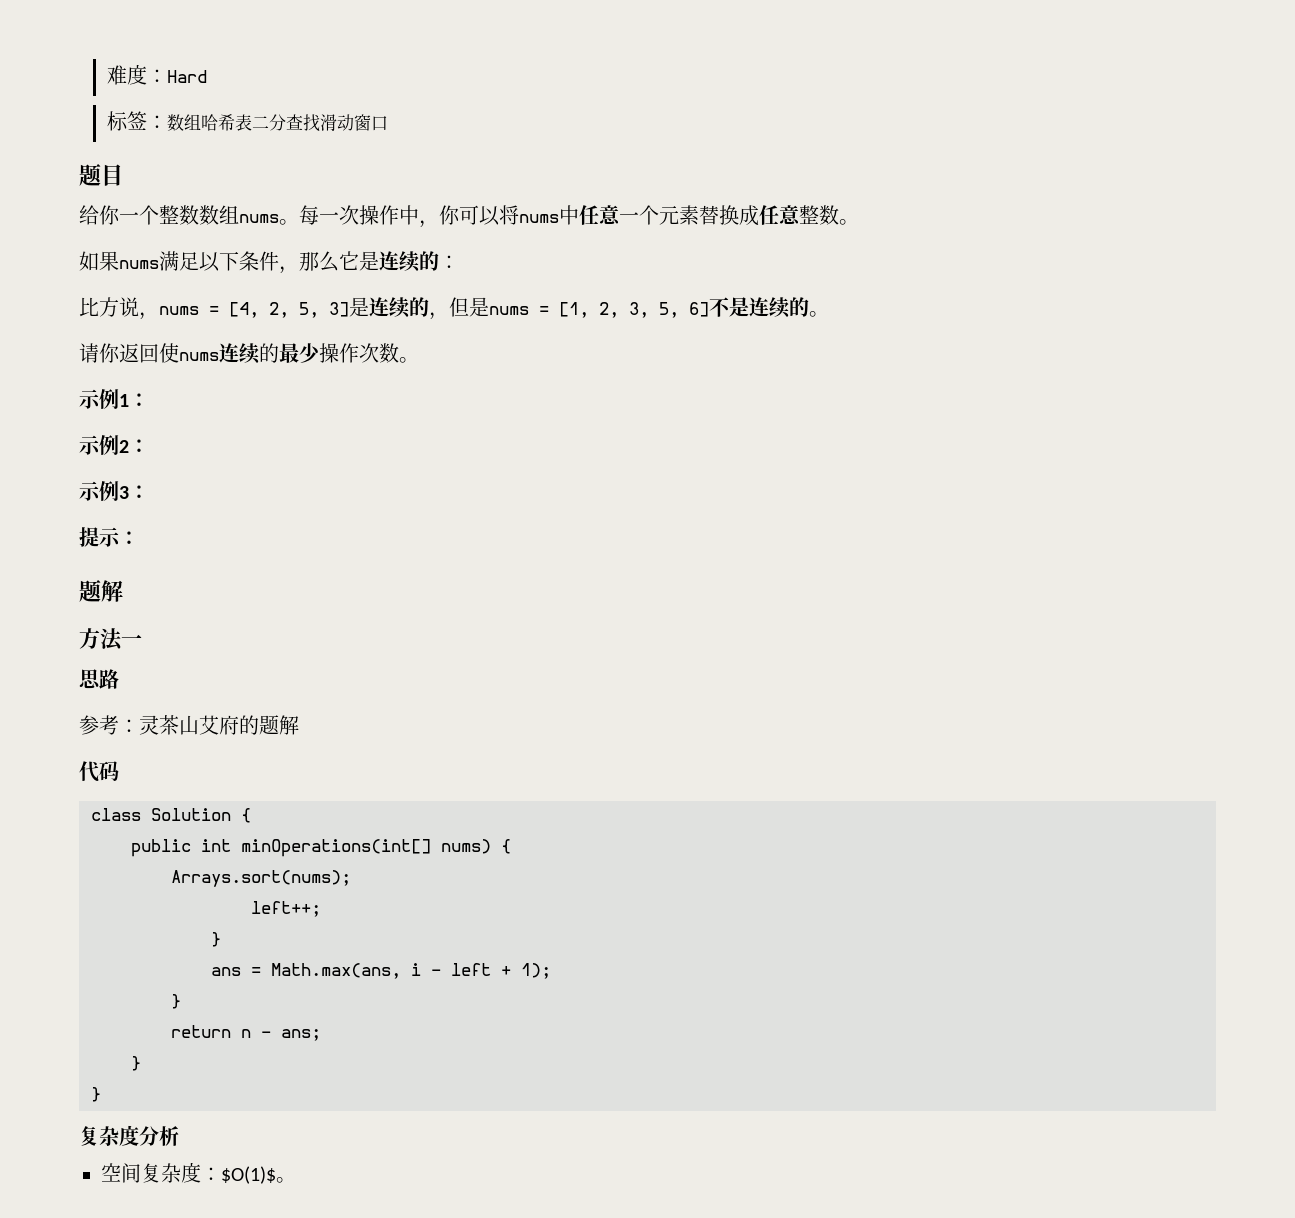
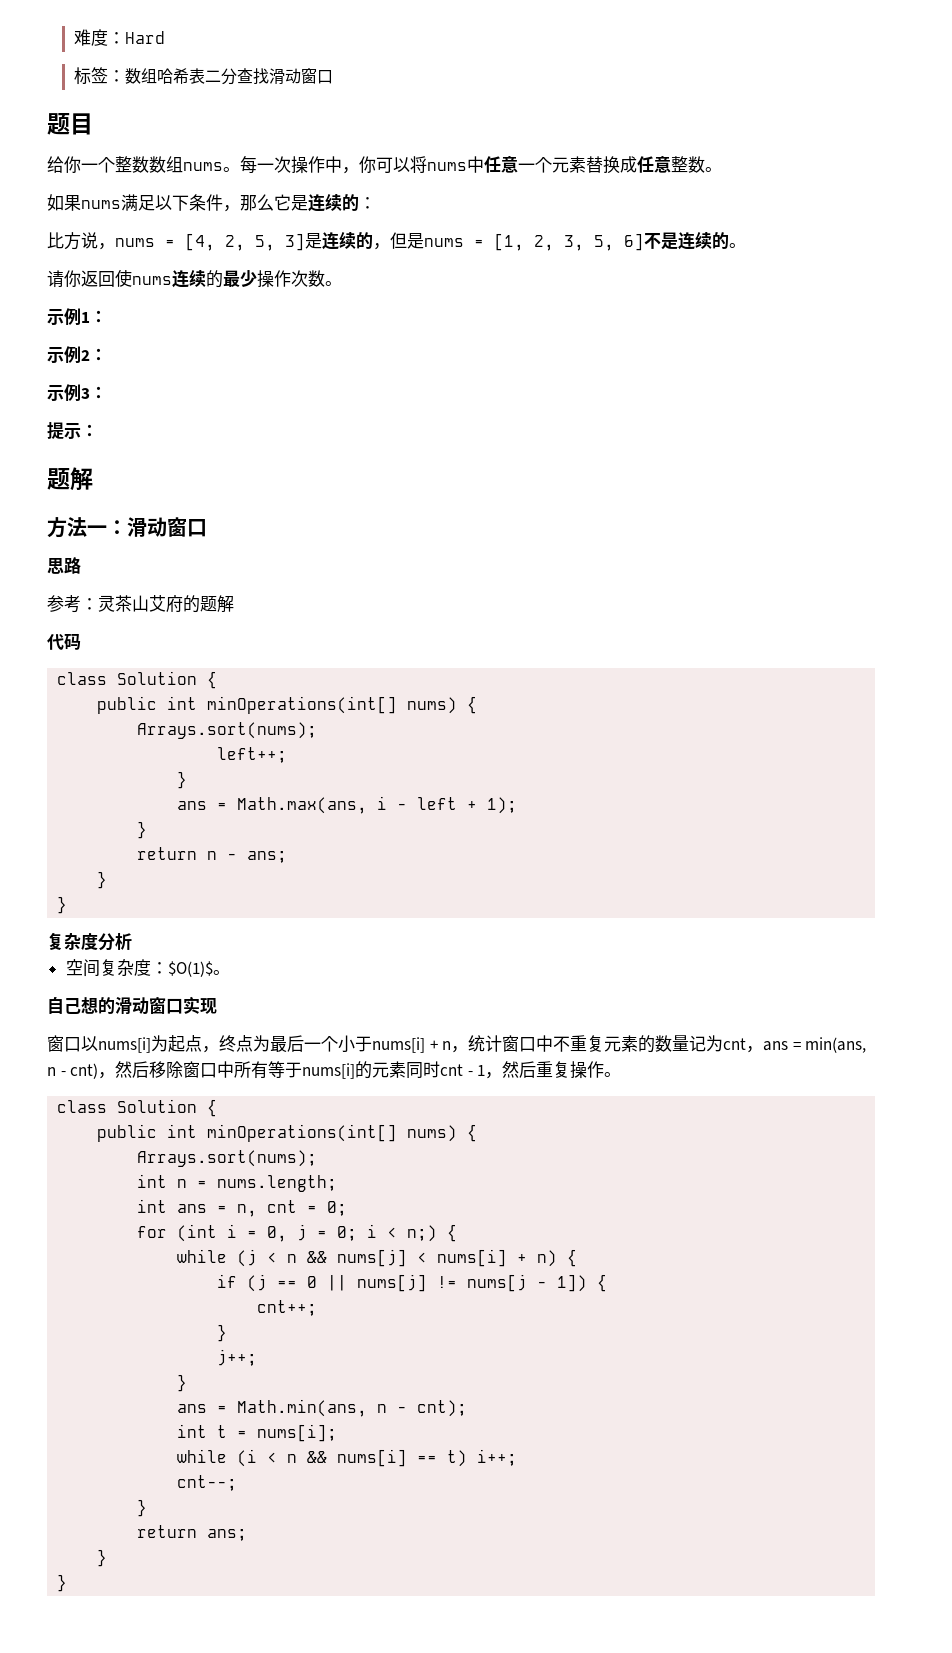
(142, 640) none -> [107,517,207,537] ：滑动窗口
(296, 1180) none -> [47,996,217,1015] [47,1035,867,1053] [47,1061,622,1079] [57,1099,218,1117] [97,1124,478,1142] [137,1150,318,1167] [137,1174,338,1192] [137,1199,348,1217] [137,1224,458,1242] [177,1249,578,1267] [217,1274,608,1292] [257,1300,318,1316] [217,1324,228,1342] [217,1349,258,1366] [177,1374,188,1392] [177,1399,468,1417] [177,1424,338,1442] [177,1449,518,1467] [177,1475,238,1491] [137,1499,148,1517] [137,1525,248,1541] [97,1549,108,1567] [57,1574,68,1592] // 自己想的滑动窗口实现 // 窗口以nums[i]为起点，终点为最后一个小于nums[i] + n，统计窗口中不重复元素的数量记为cnt，ans = min(ans, n - cnt)，然后移除窗口中所有等于nums[i]的元素同时cnt - 1，然后重复操作。 // class Solution { // public int minOperations(int[] nums) { // Arrays.sort(nums); // int n = nums.length; // int ans = n, cnt = 0; // for (int i = 0, j = 0; i < n;) { // while (j < n && nums[j] < nums[i] + n) { // if (j == 0 || nums[j] != nums[j - 1]) { // cnt++; // } // j++; // } // ans = Math.min(ans, n - cnt); // int t = nums[i]; // while (i < n && nums[i] == t) i++; // cnt--; // } // return ans; // } // }

